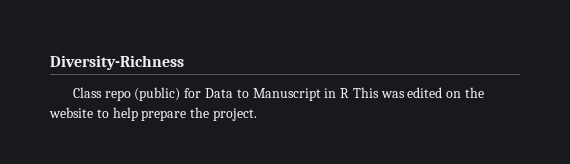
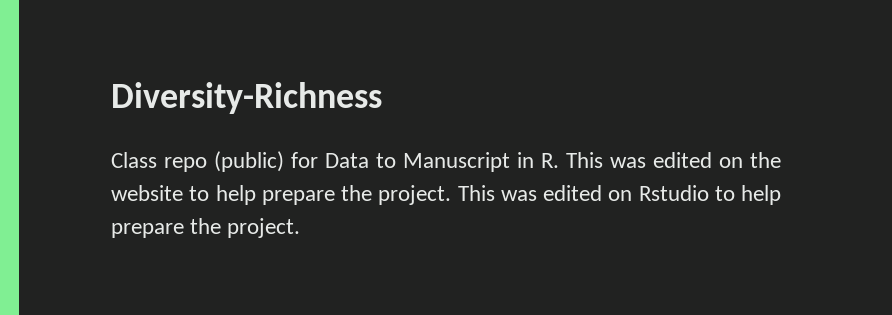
[340,88,350,98] R -> [541,153,559,168] R.
(257, 114) none -> [457,185,781,205] [111,218,301,238] This was edited on Rstudio to help prepare the project.

